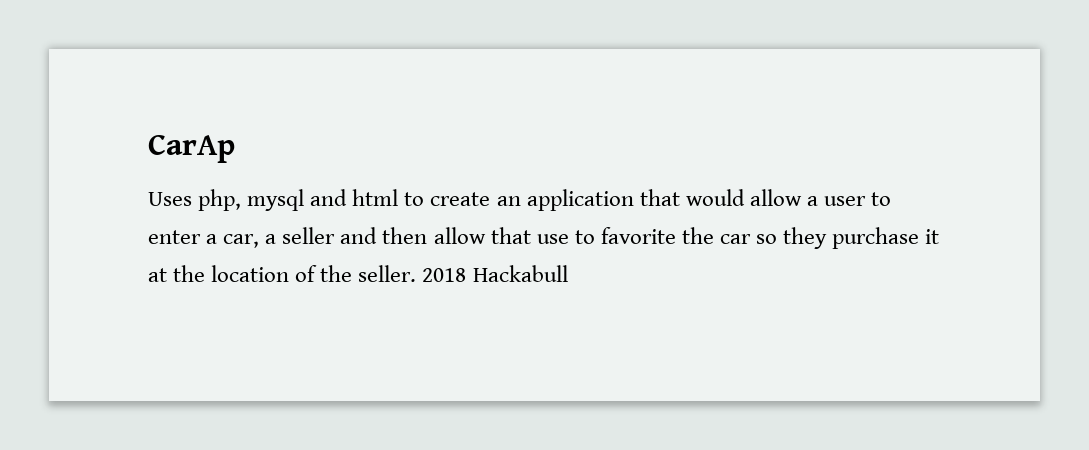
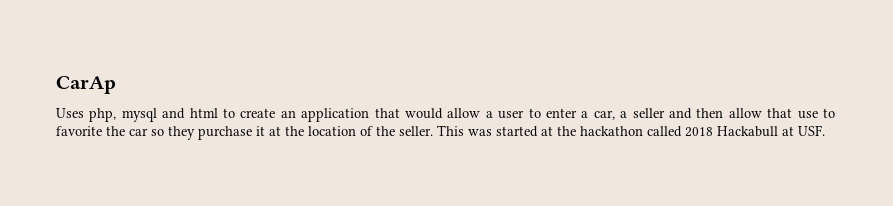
[422,265,568,282] 2018 Hackabull -> [437,125,825,137] This was started at the hackathon called 2018 Hackabull at USF.

